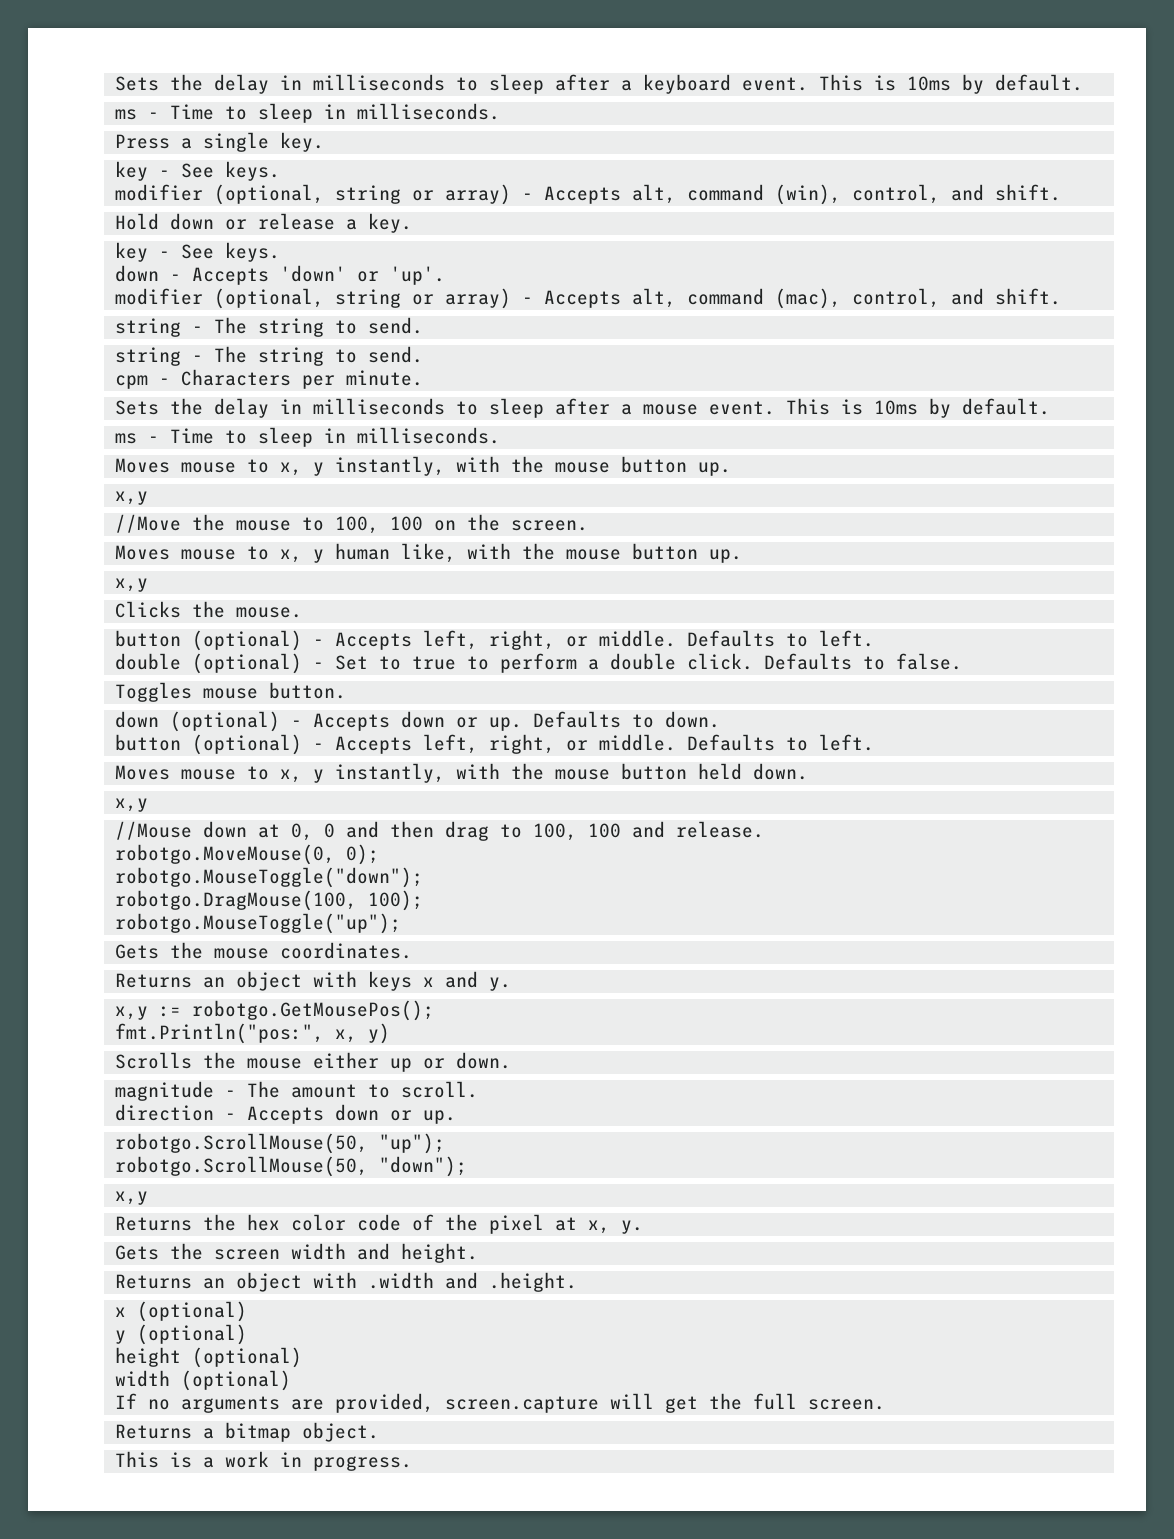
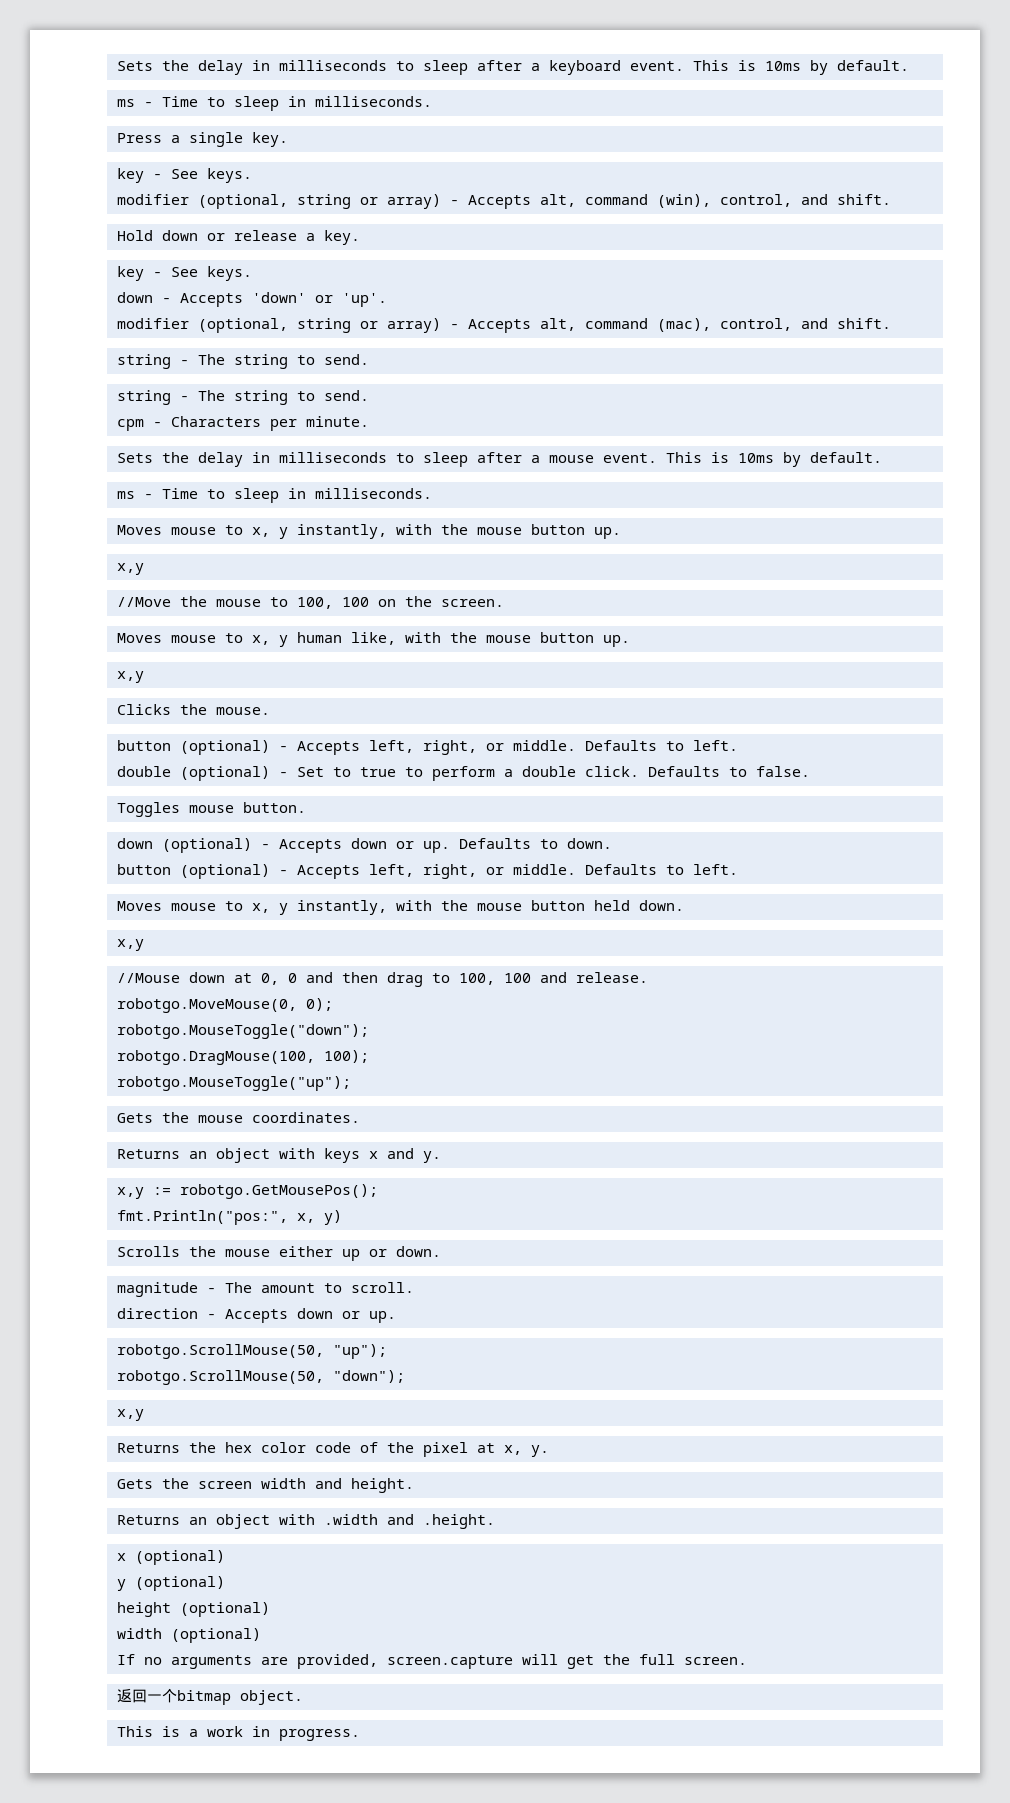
[114,1424,214,1439] Returns a -> [116,1688,177,1703] 返回一个

